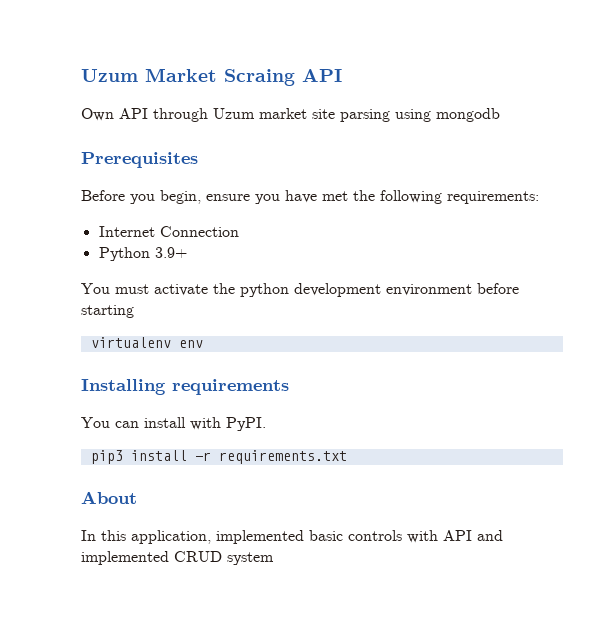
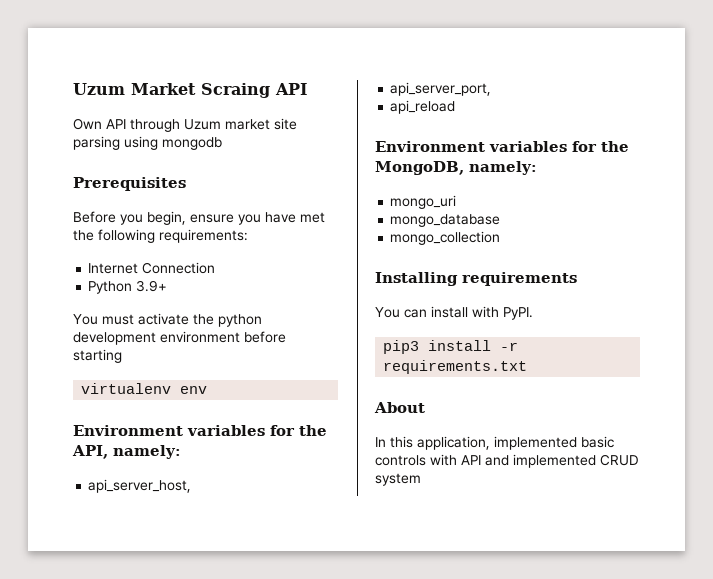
(203, 344) none -> [73,425,327,436] [72,445,181,459] [88,479,192,493] [390,82,492,96] [390,100,456,114] [375,141,629,152] [375,161,537,175] [390,195,457,209] [390,214,501,227] [390,231,501,245] // Environment variables for the API, namely: // api_server_host, // api_server_port, // api_reload // Environment variables for the MongoDB, namely: // mongo_uri // mongo_database // mongo_collection

